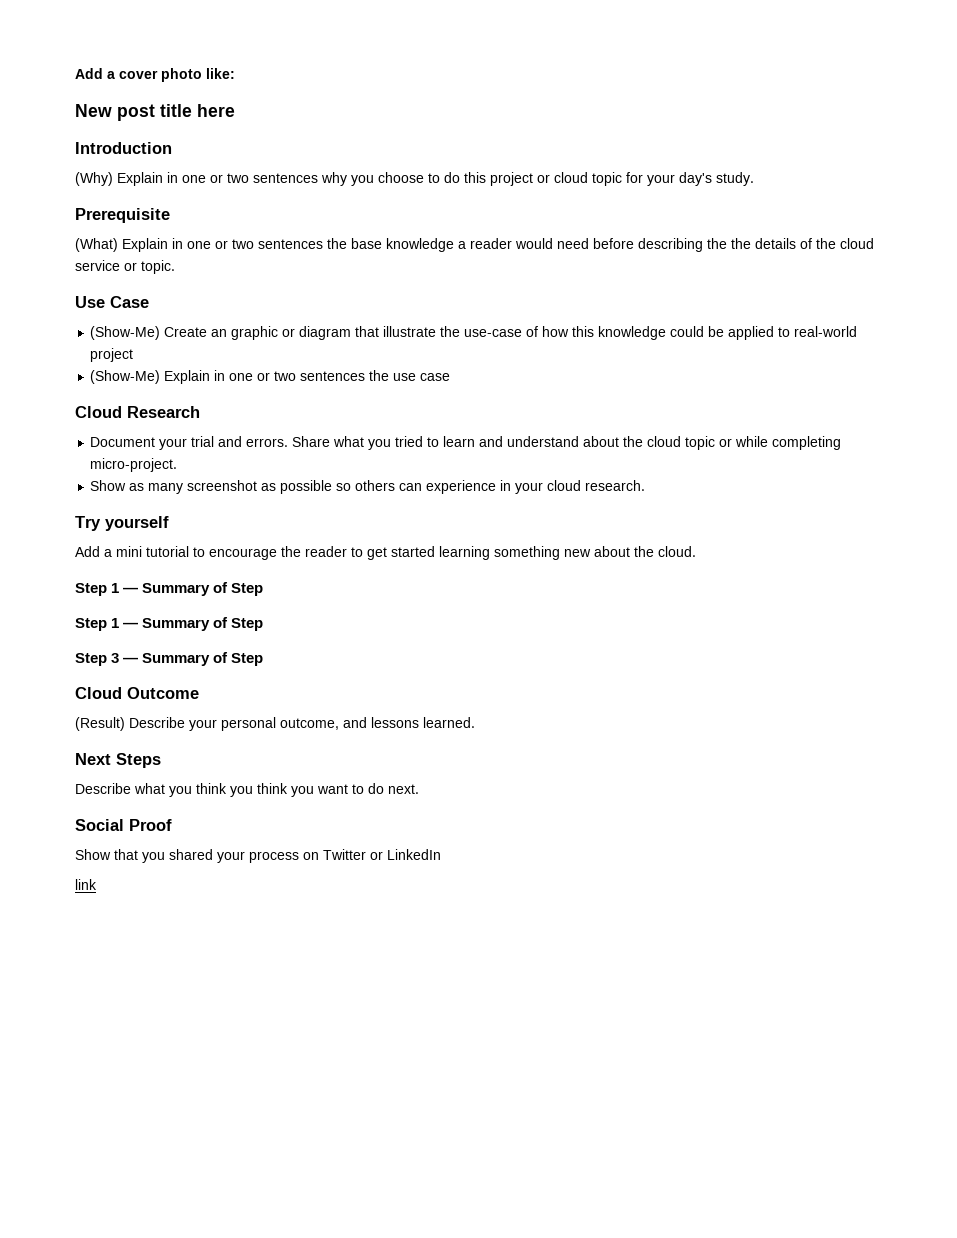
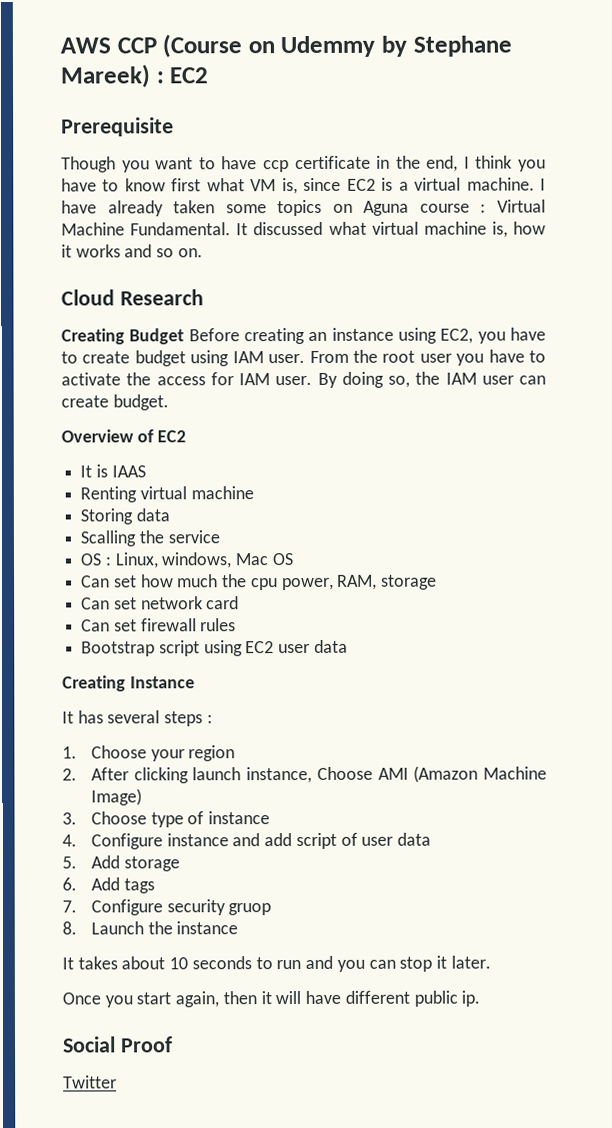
[75,68,235,82] [75,104,235,121] [75,142,172,154] [75,172,754,186] [75,208,170,223] [75,238,874,252] [75,260,175,274] [75,296,149,308] [90,326,858,340] [90,348,134,362] [90,370,451,384] [75,406,200,418] [90,436,842,450] [90,458,178,472] [90,480,646,494] [75,516,169,531] [75,546,696,560] [75,582,264,596] [75,617,264,631] [75,652,264,666] [75,687,199,699] [75,717,475,731] [75,753,161,768] [75,783,419,797] [75,819,172,831] [75,849,441,863] [75,879,97,890] Add a cover photo like: // New post title here // Introduction // (Why) Explain in one or two sentences why you choose to do this project or cloud topic for your day's study. // Prerequisite // (What) Explain in one or two sentences the base knowledge a reader would need before describing the the details of the cloud service or topic. // Use Case // (Show-Me) Create an graphic or diagram that illustrate the use-case of how this knowledge could be applied to real-world project // (Show-Me) Explain in one or two sentences the use case // Cloud Research // Document your trial and errors. Share what you tried to learn and understand about the cloud topic or while completing micro-project. // Show as many screenshot as possible so others can experience in your cloud research. // Try yourself // Add a mini tutorial to encourage the reader to get started learning something new about the cloud. // Step 1 — Summary of Step // Step 1 — Summary of Step // Step 3 — Summary of Step // Cloud Outcome // (Result) Describe your personal outcome, and lessons learned. // Next Steps // Describe what you think you think you want to do next. // Social Proof // Show that you shared your process on Twitter or LinkedIn // link -> [60,34,512,58] [60,64,209,88] [61,117,174,137] [61,155,546,173] [61,177,546,195] [61,199,546,217] [61,221,546,238] [61,244,203,258] [61,289,204,306] [61,327,546,345] [61,349,546,367] [61,371,546,388] [61,394,169,411] [61,429,187,443] [80,464,146,478] [80,486,254,503] [80,508,170,525] [80,530,220,547] [80,552,294,569] [81,574,438,591] [81,596,240,610] [81,618,237,632] [81,639,348,657] [62,675,195,692] [62,710,213,727] [62,745,236,762] [62,765,547,784] [90,788,142,806] [62,811,271,828] [62,832,432,850] [62,855,180,872] [62,877,155,894] [62,899,272,916] [62,921,239,935] [62,955,491,972] [62,990,481,1008] [62,1036,173,1053] [63,1075,117,1089] AWS CCP (Course on Udemmy by Stephane Mareek) : EC2 // Prerequisite // Though you want to have ccp certificate in the end, I think you have to know first what VM is, since EC2 is a virtual machine. I have already taken some topics on Aguna course : Virtual Machine Fundamental. It discussed what virtual machine is, how it works and so on. // Cloud Research // Creating Budget Before creating an instance using EC2, you have to create budget using IAM user. From the root user you have to activate the access for IAM user. By doing so, the IAM user can create budget. // Overview of EC2 // It is IAAS // Renting virtual machine // Storing data // Scalling the service // OS : Linux, windows, Mac OS // Can set how much the cpu power, RAM, storage // Can set network card // Can set firewall rules // Bootstrap script using EC2 user data // Creating Instance // It has several steps : // 1. Choose your region // 2. After clicking launch instance, Choose AMI (Amazon Machine Image) // 3. Choose type of instance // 4. Configure instance and add script of user data // 5. Add storage // 6. Add tags // 7. Configure security gruop // 8. Launch the instance // It takes about 10 seconds to run and you can stop it later. // Once you start again, then it will have different public ip. // Social Proof // Twitter

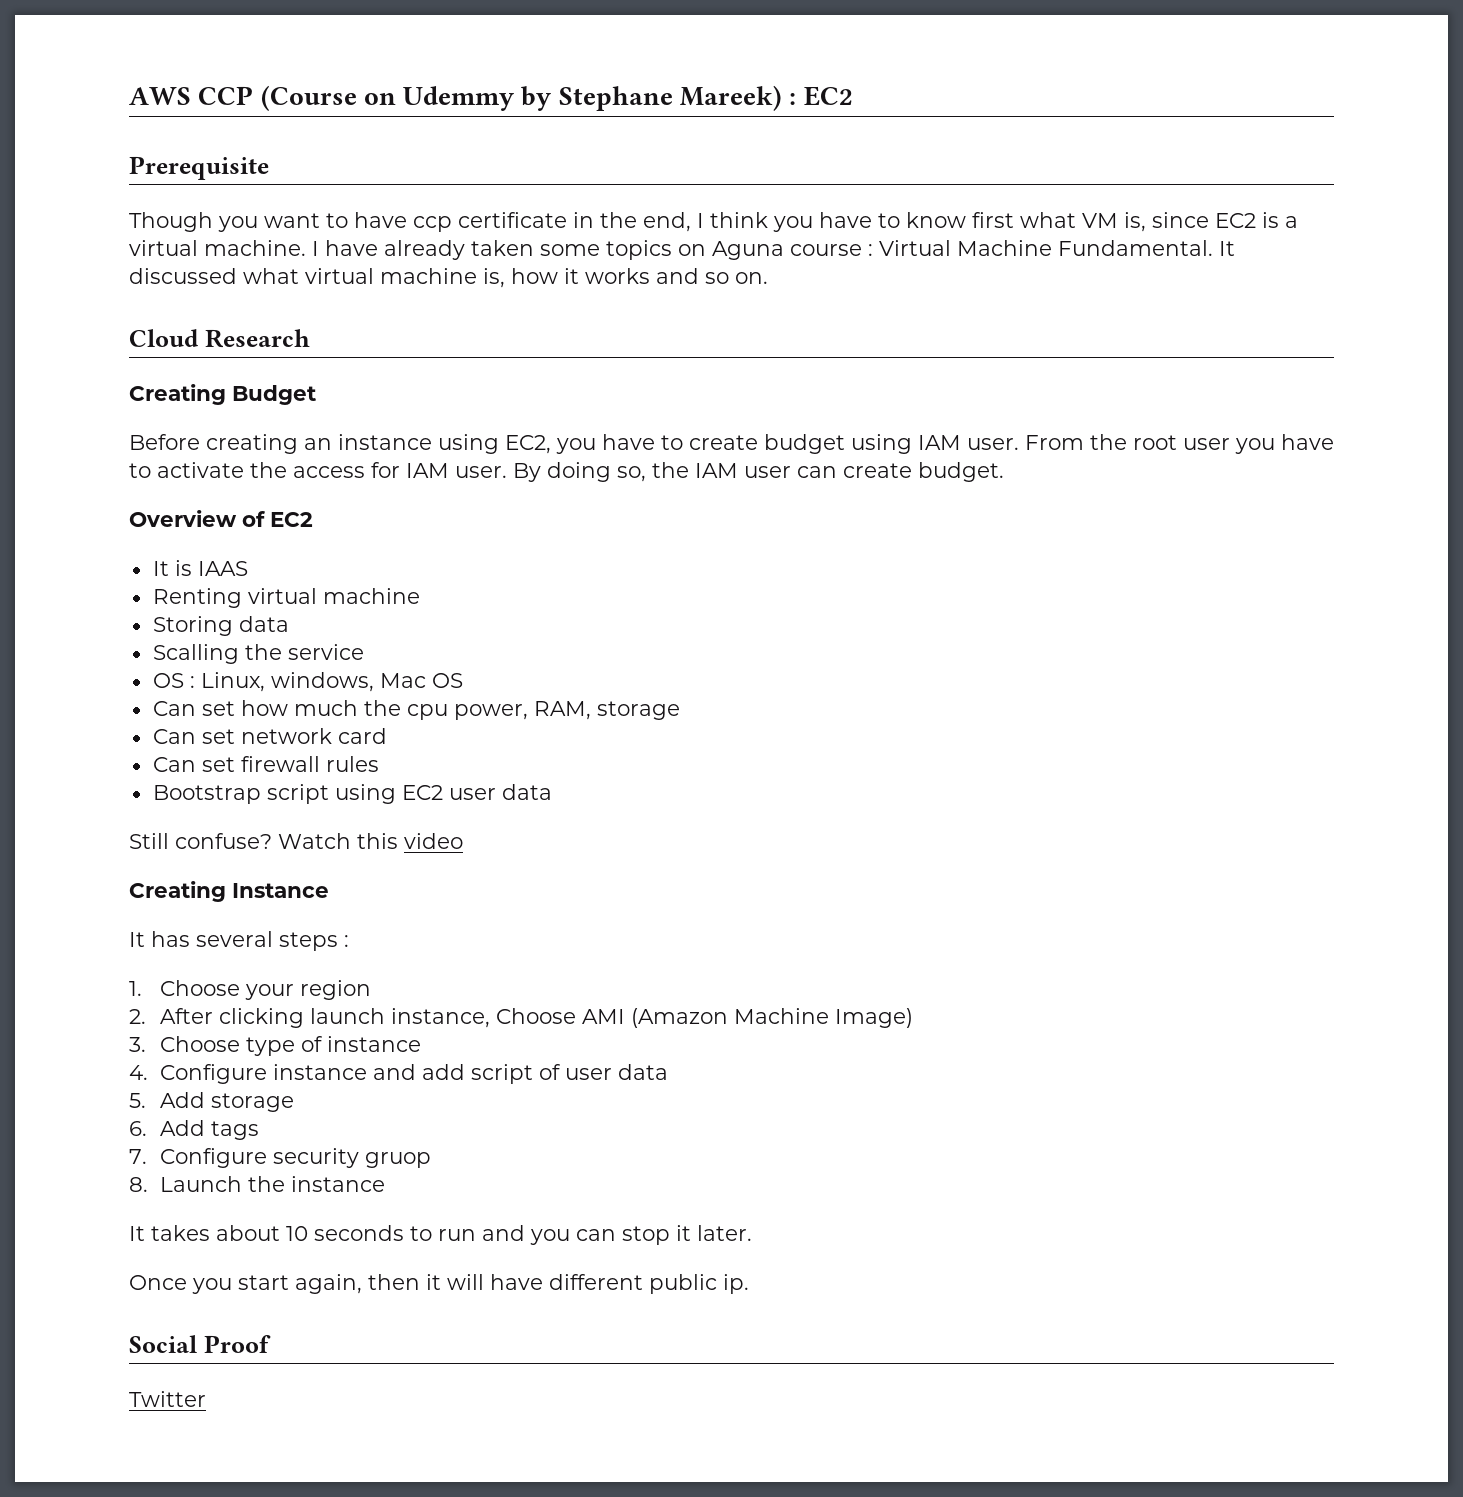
(185, 336) none -> (316, 395) //
(348, 646) none -> [129,833,463,849] // Still confuse? Watch this video

